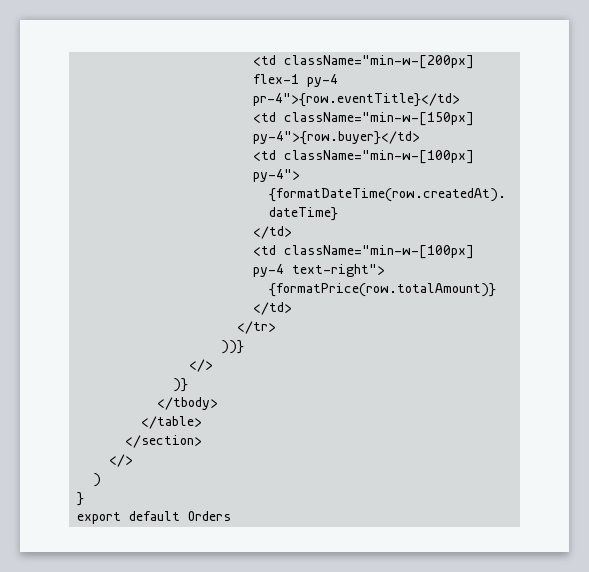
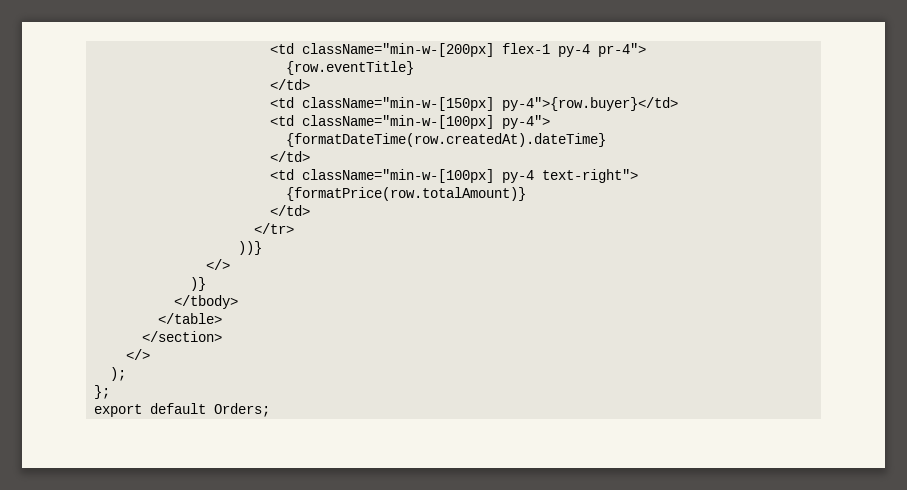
[252,93,460,107] pr-4">{row.eventTitle}</td> -> [597,43,646,57] [285,61,414,75] [269,79,310,90] pr-4"> // {row.eventTitle} // </td>
[92,473,101,487] [76,492,84,506] ) // } -> [109,367,126,381] [93,385,110,399] ); // };
[187,511,231,521] Orders -> [213,403,270,417] Orders;

